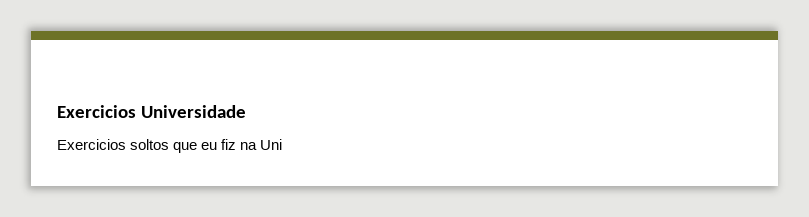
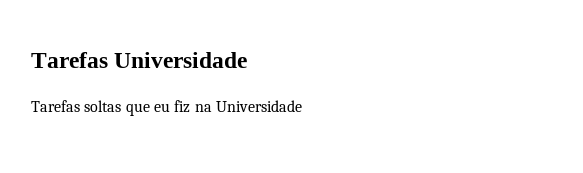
[57,105,136,118] Exercicios -> [31,52,108,68] Tarefas
[57,139,170,150] Exercicios soltos -> [31,100,122,112] Tarefas soltas
[260,139,283,150] Uni -> [215,100,302,112] Universidade

